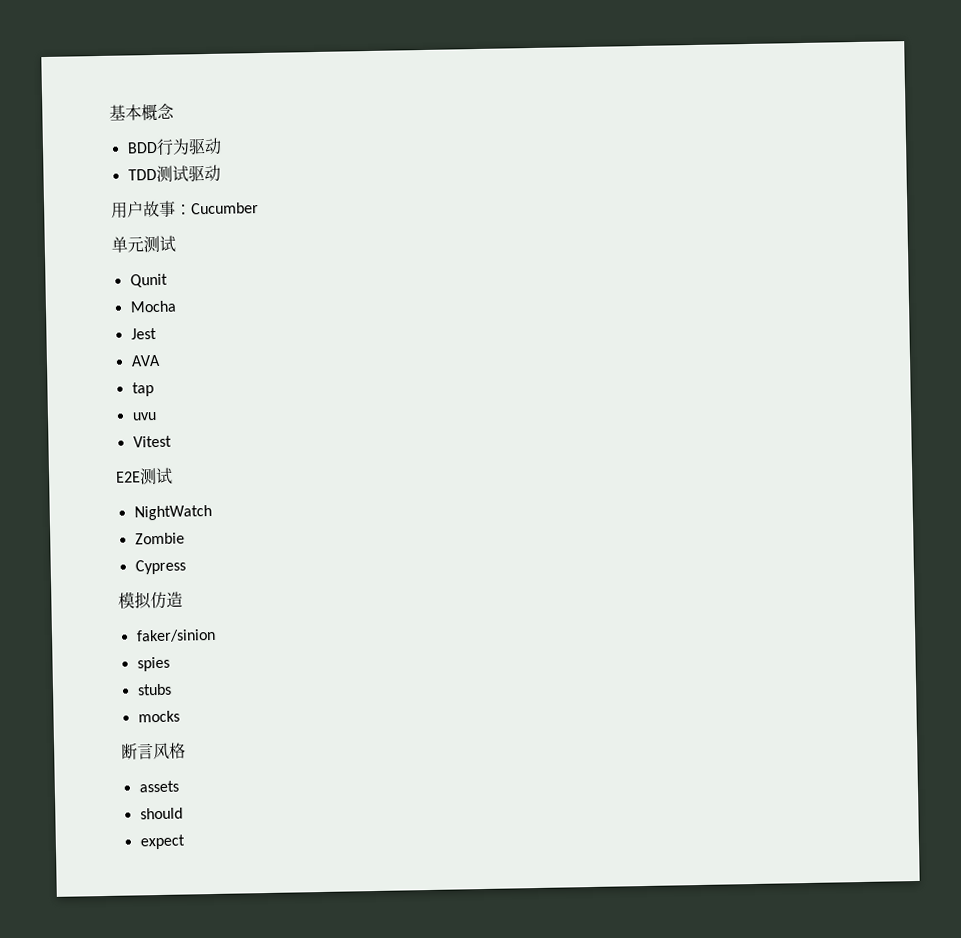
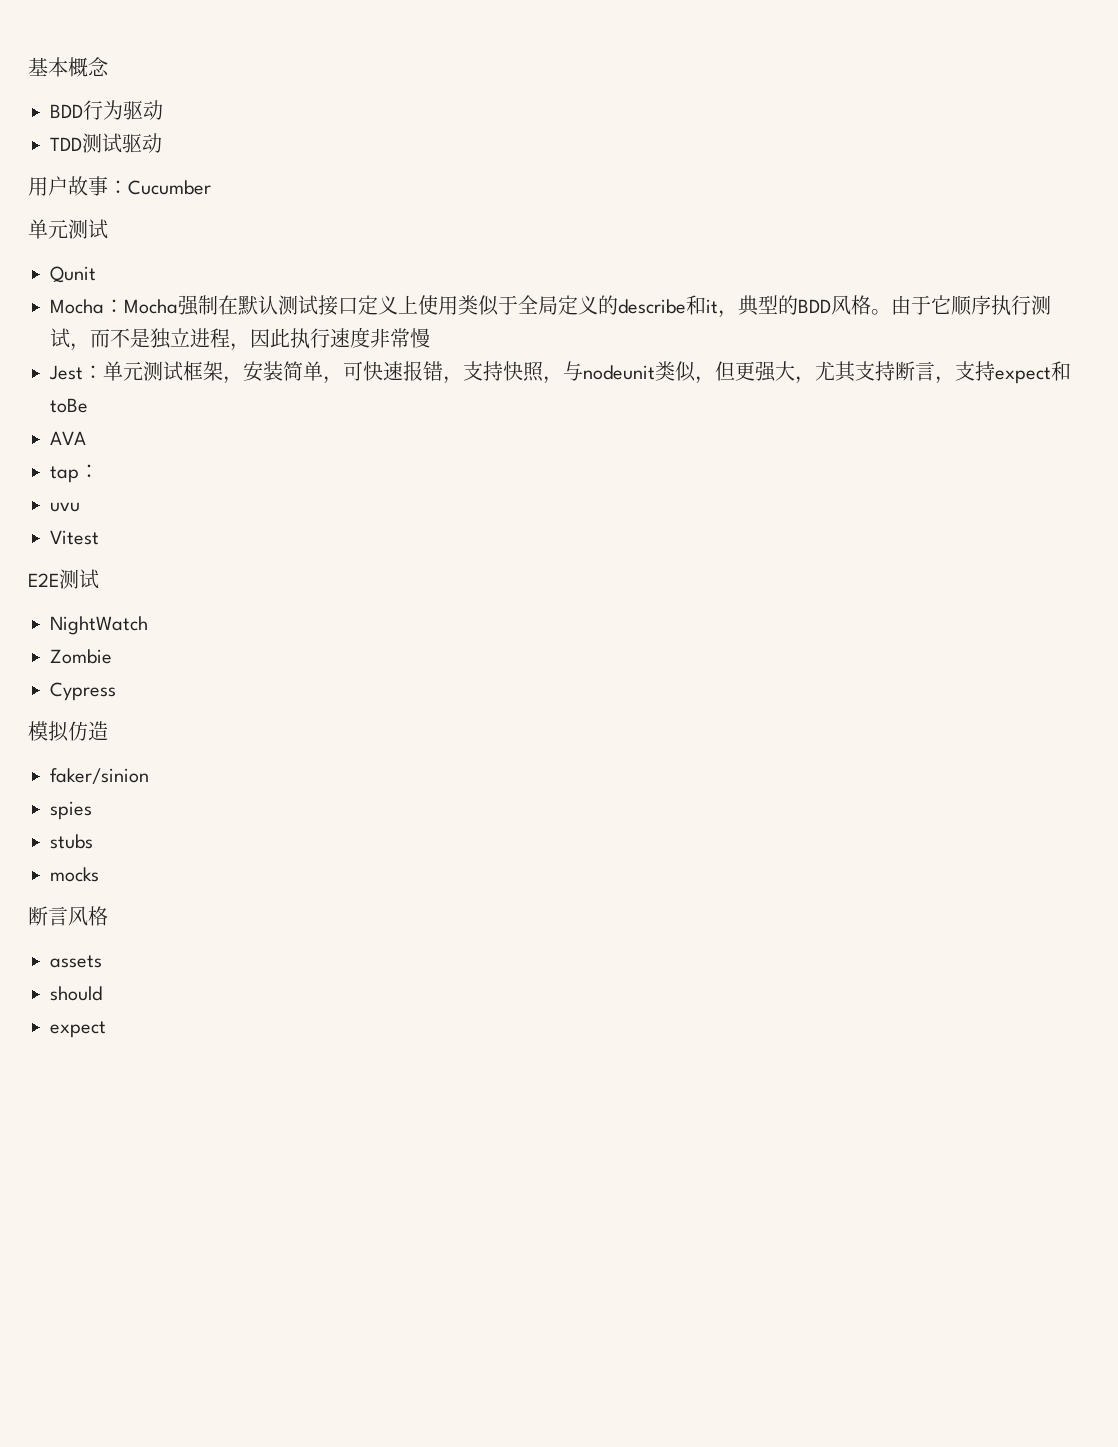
[130,327,157,340] // Jest -> [104,295,1051,318] [50,327,430,351] [49,361,1071,384] [50,398,88,413] ：Mocha强制在默认测试接口定义上使用类似于全局定义的describe和it，典型的BDD风格。由于它顺序执行测试，而不是独立进程，因此执行速度非常慢 // Jest：单元测试框架，安装简单，可快速报错，支持快照，与nodeunit类似，但更强大，尤其支持断言，支持expect和toBe
(154, 389) none -> [79,464,99,478] ：

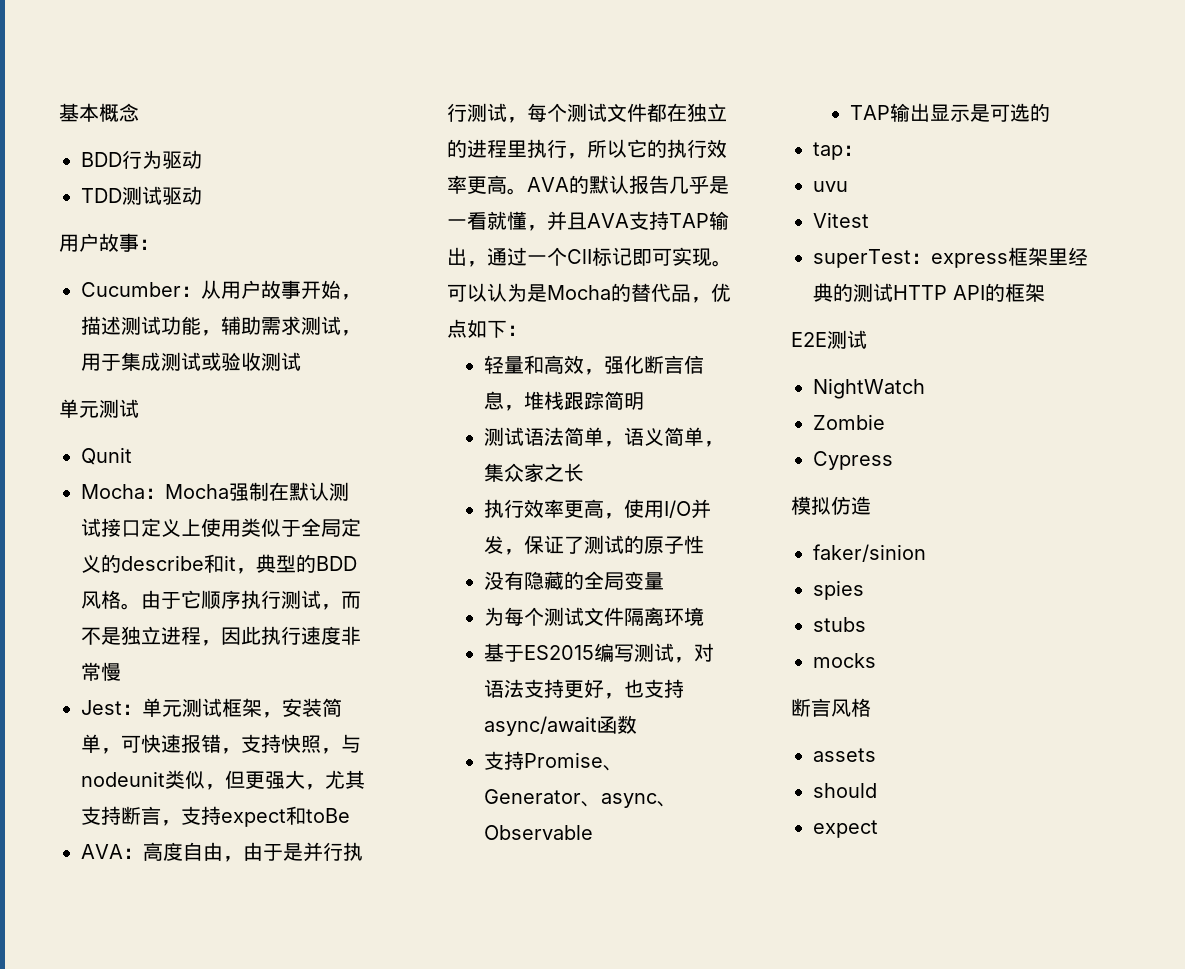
(128, 187) none -> (159, 244) //
(211, 187) none -> [181,280,361,300] [81,316,361,336] [81,352,301,371] ：从用户故事开始，描述测试功能，辅助需求测试，用于集成测试或验收测试
[50,464,99,483] [50,502,80,512] [50,530,99,545] // tap： // uvu // Vitest -> [123,842,363,862] [447,103,727,123] [447,139,727,159] [447,175,729,195] [447,211,729,231] [447,247,732,267] [447,283,731,303] [447,319,527,338] [483,355,704,375] [483,391,644,411] [483,427,724,447] [483,463,584,482] [483,499,711,519] [483,535,704,555] [483,571,664,590] [483,607,704,626] [483,643,714,663] [483,679,684,699] [483,715,637,736] [483,751,623,771] [483,789,677,808] [483,825,593,840] [849,103,1050,122] [813,142,863,160] [813,181,848,192] [813,212,869,228] [813,247,1088,268] [813,283,1045,302] ：高度自由，由于是并行执行测试，每个测试文件都在独立的进程里执行，所以它的执行效率更高。AVA的默认报告几乎是一看就懂，并且AVA支持TAP输出，通过一个ClI标记即可实现。可以认为是Mocha的替代品，优点如下： // 轻量和高效，强化断言信息，堆栈跟踪简明 // 测试语法简单，语义简单，集众家之长 // 执行效率更高，使用I/O并发，保证了测试的原子性 // 没有隐藏的全局变量 // 为每个测试文件隔离环境 // 基于ES2015编写测试，对语法支持更好，也支持async/await函数 // 支持Promise、Generator、async、Observable // TAP输出显示是可选的 // tap： // uvu // Vitest // superTest：express框架里经典的测试HTTP API的框架

